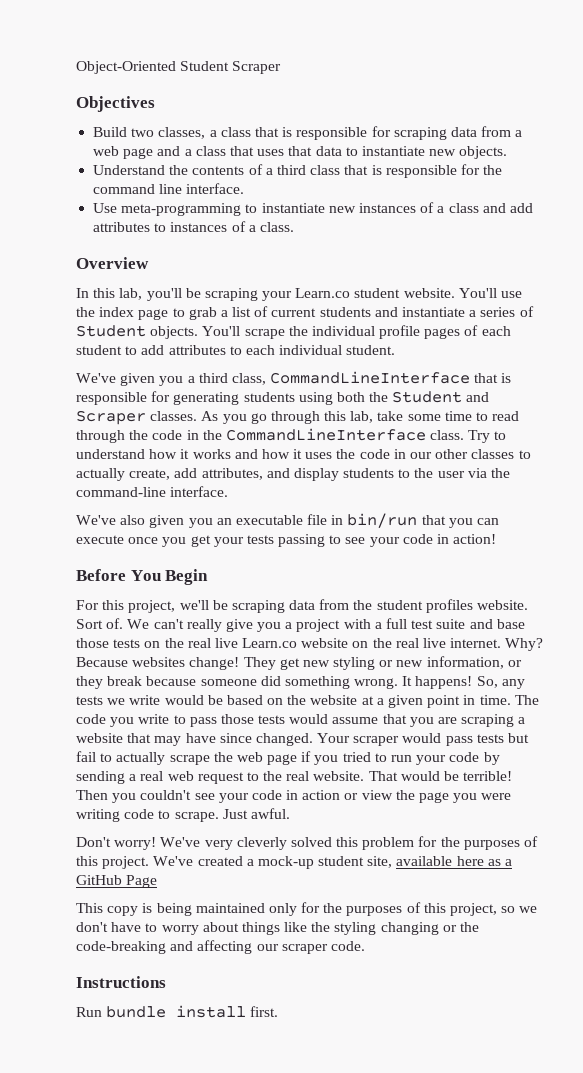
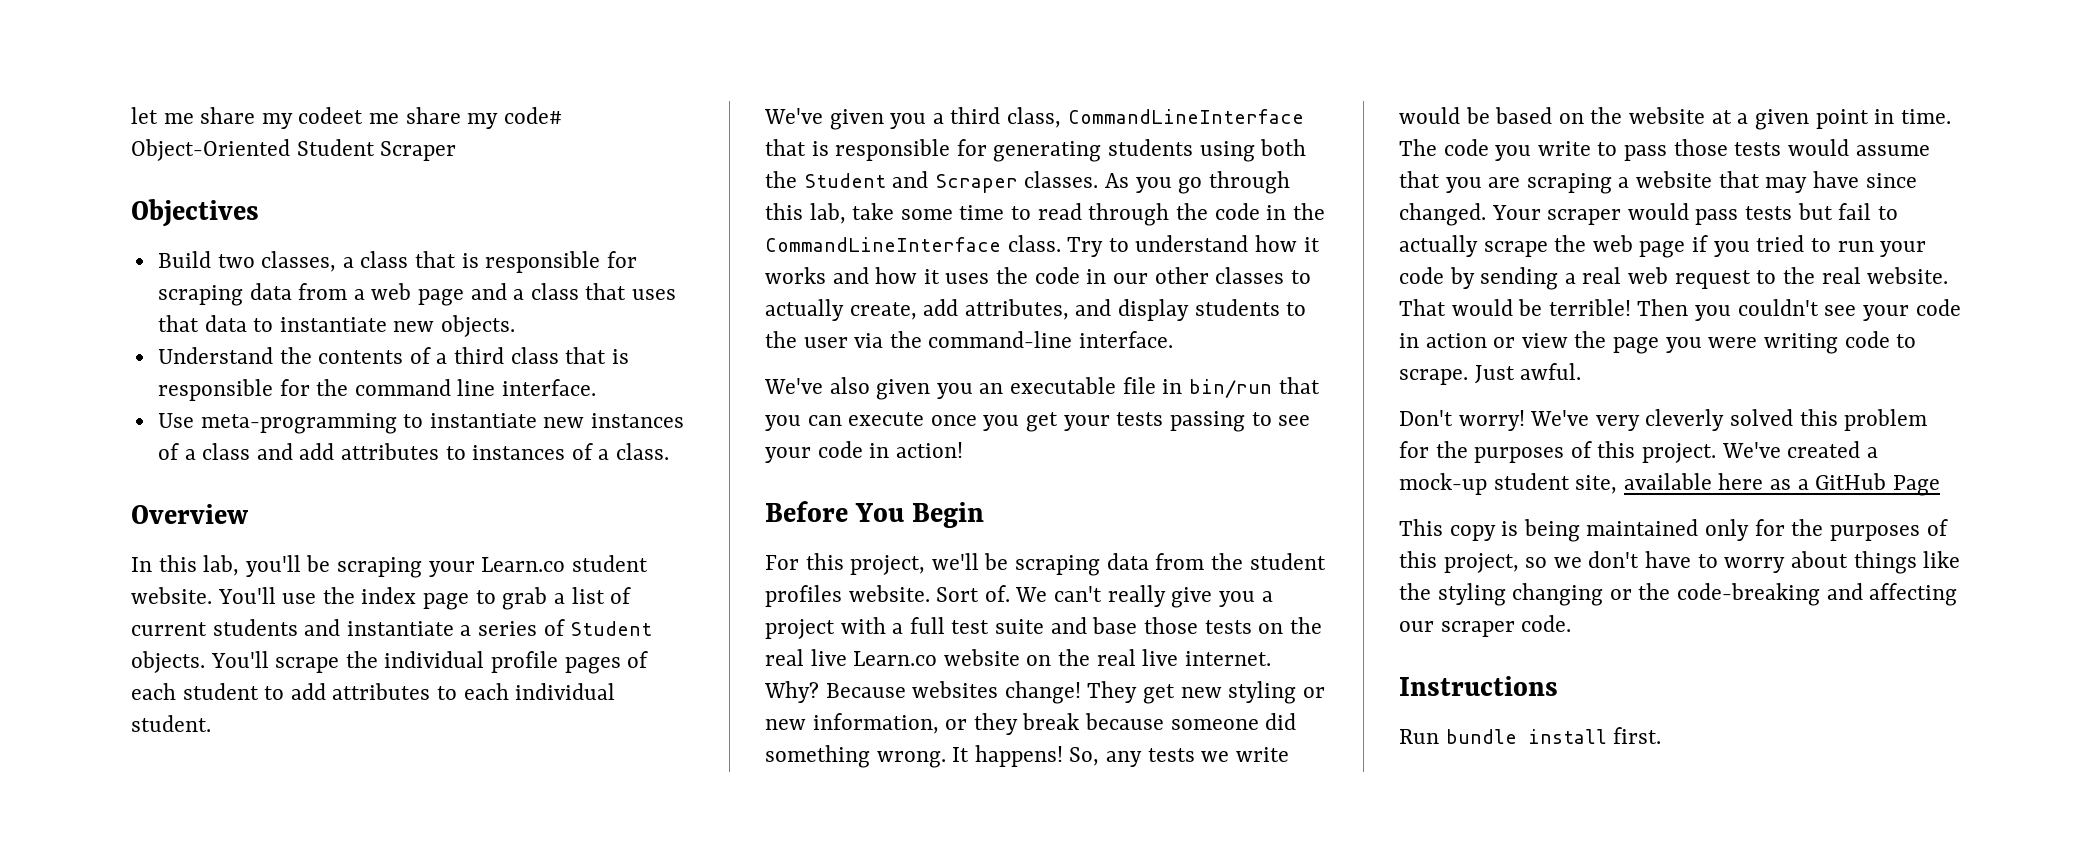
(76, 67) none -> [131,107,562,129] let me share my codeet me share my code#

